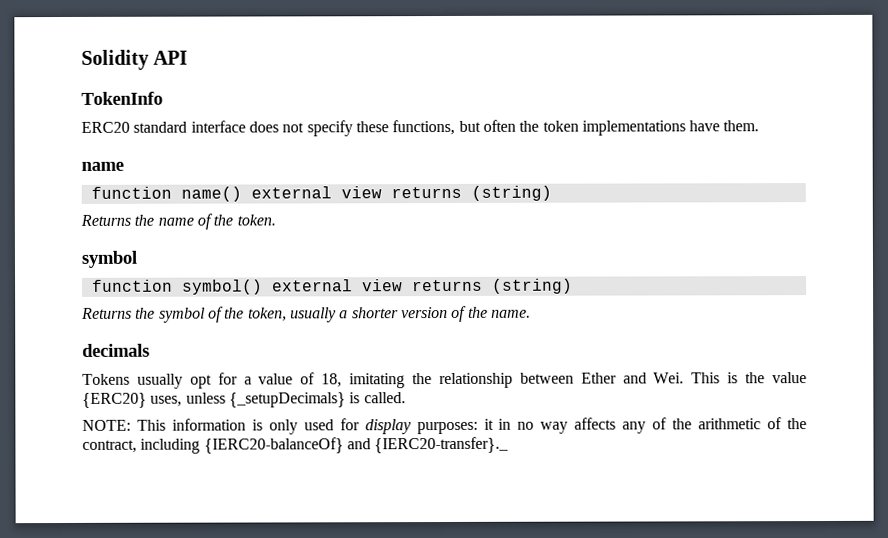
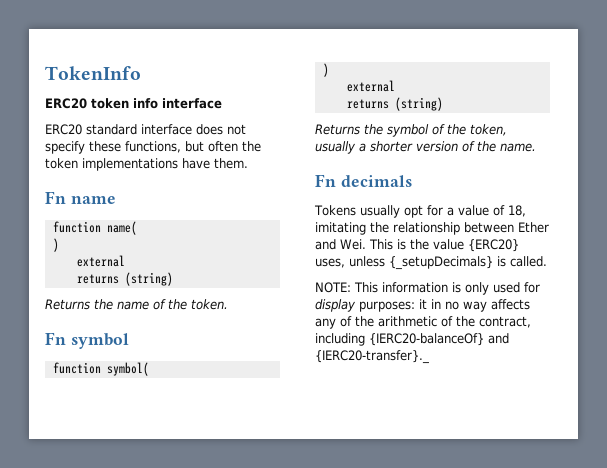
[81,49,189,70] [81,91,163,105] Solidity API // TokenInfo -> [45,66,141,80] [45,98,222,109] TokenInfo // ERC20 token info interface
(760, 126) none -> [45,191,66,204] Fn
[180,186,382,202] name() external view -> [106,221,137,235] [52,238,59,252] [76,255,125,267] name( // ) // external //
(276, 220) none -> [45,332,66,345] Fn
[181,279,403,295] symbol() external view -> [106,362,149,376] [322,63,329,77] [346,80,395,92] symbol( // ) // external //
(531, 313) none -> [315,174,336,187] Fn

